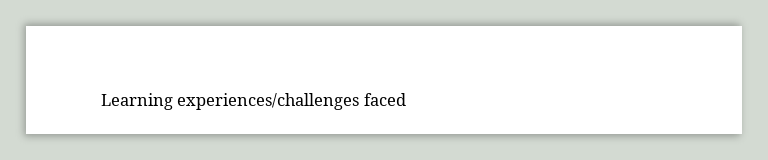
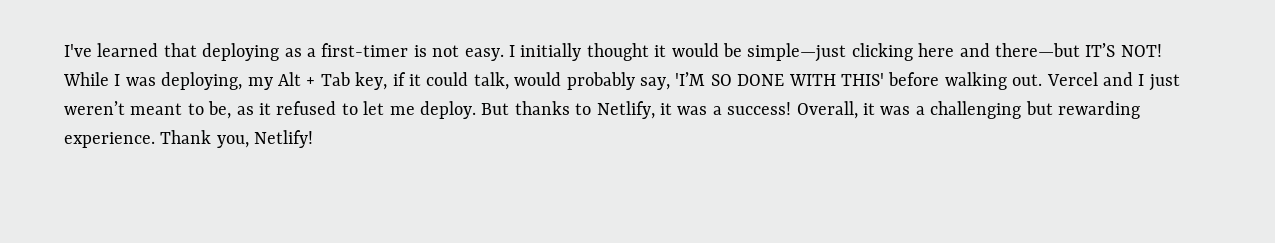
[101,93,406,110] Learning experiences/challenges faced -> [64,43,1162,62] [63,72,1180,91] [64,101,1140,119] [64,130,314,148] I've learned that deploying as a first-timer is not easy. I initially thought it would be simple—just clicking here and there—but IT’S NOT! While I was deploying, my Alt + Tab key, if it could talk, would probably say, 'I’M SO DONE WITH THIS' before walking out. Vercel and I just weren’t meant to be, as it refused to let me deploy. But thanks to Netlify, it was a success! Overall, it was a challenging but rewarding experience. Thank you, Netlify!

